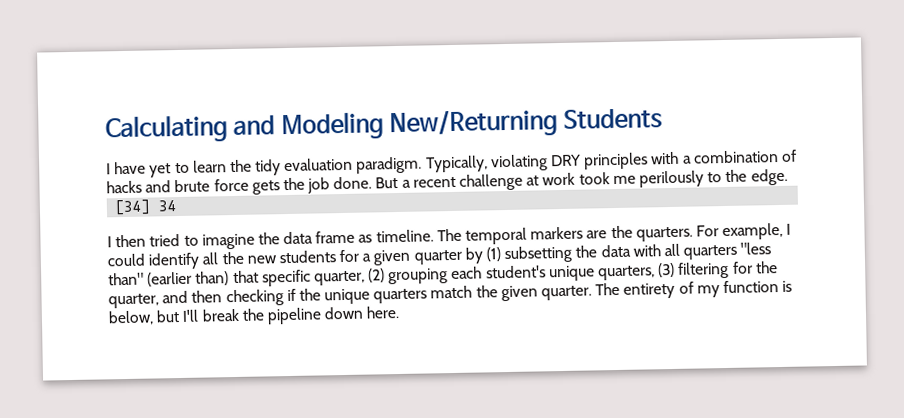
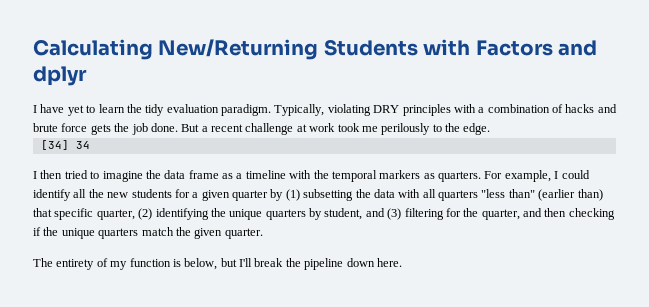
[233,112,384,141] and Modeling -> (153, 49) none
(664, 119) none -> [423,39,597,56] [33,66,87,86] with Factors and dplyr
[375,225,633,245] timeline. The temporal markers are the -> [236,170,435,182] a timeline with the temporal markers as
[388,265,656,285] grouping each student's unique quarters, -> [155,208,385,220] identifying the unique quarters by student, and
(593, 293) none -> (263, 233) //

